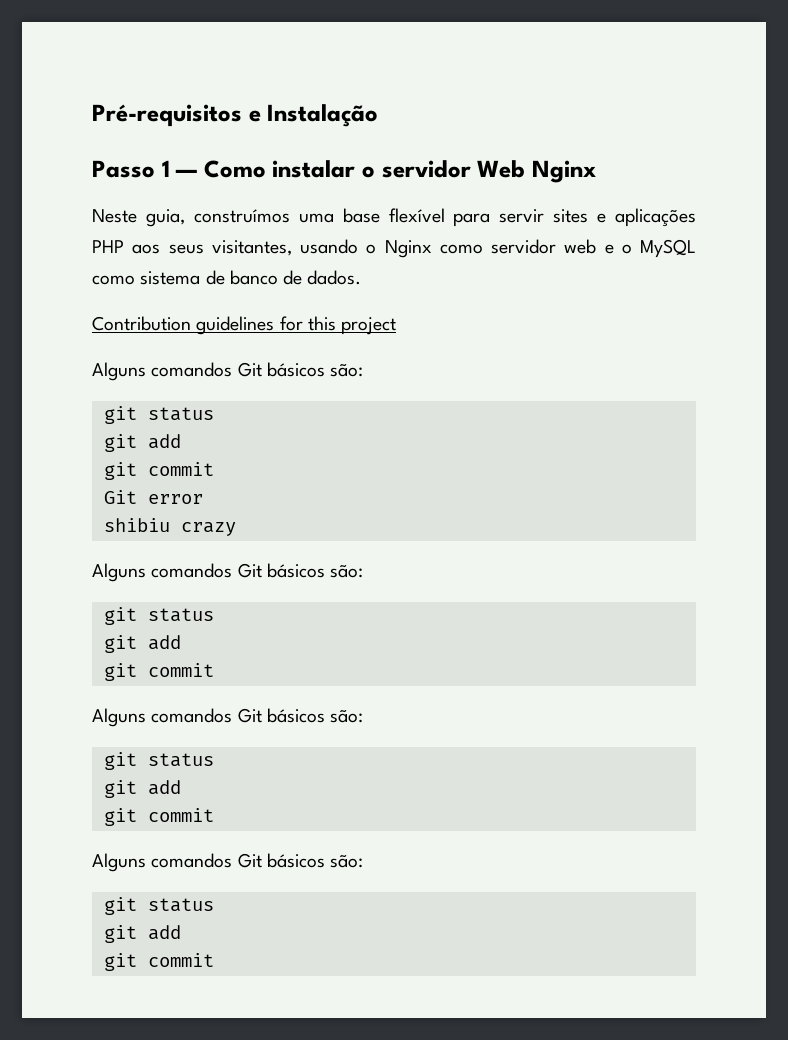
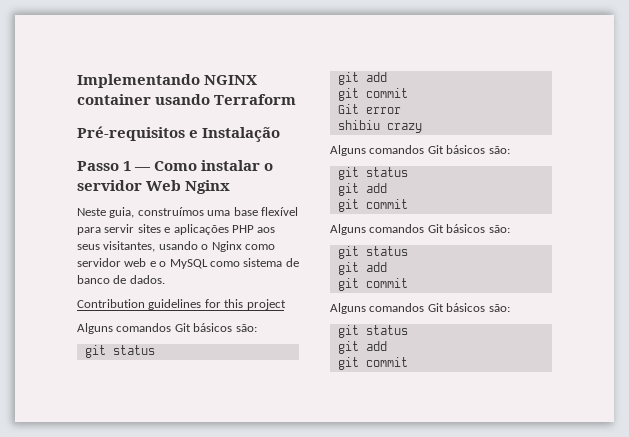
(92, 115) none -> [77,74,258,88] [77,94,297,105] Implementando NGINX container usando Terraform //

